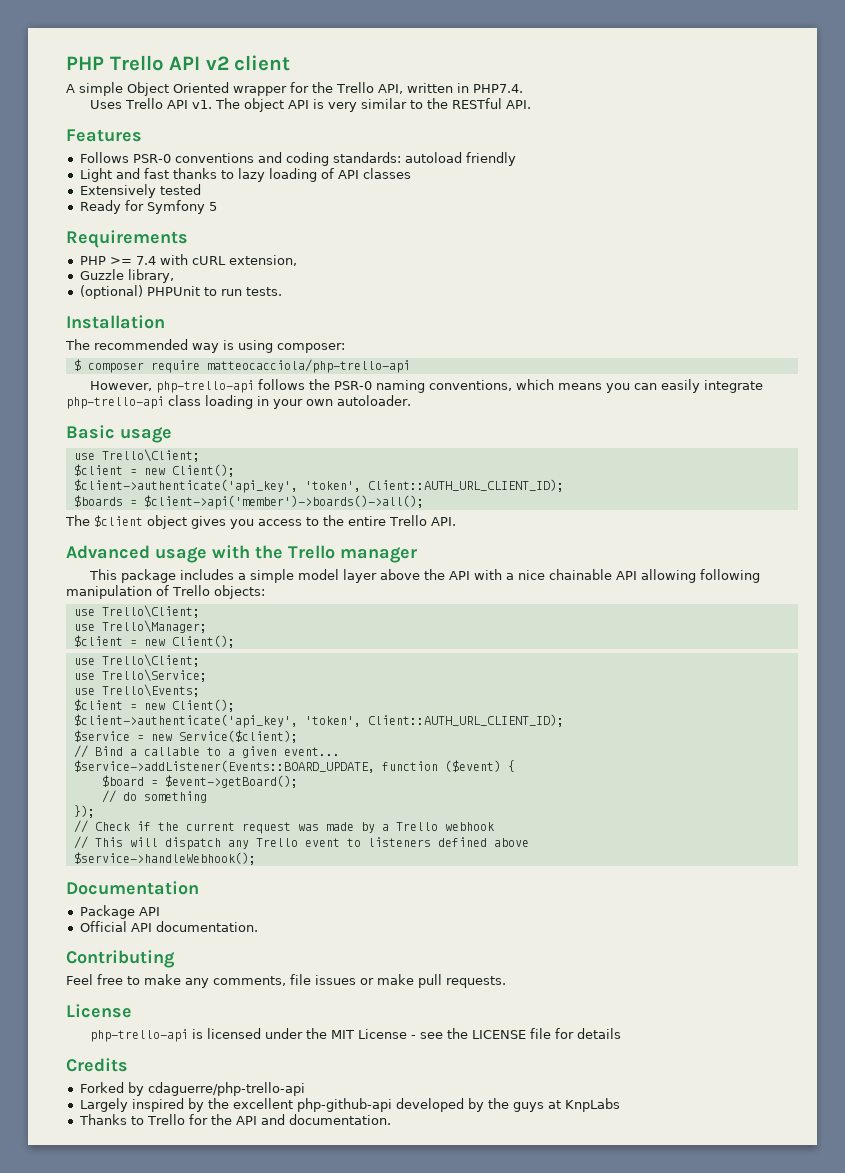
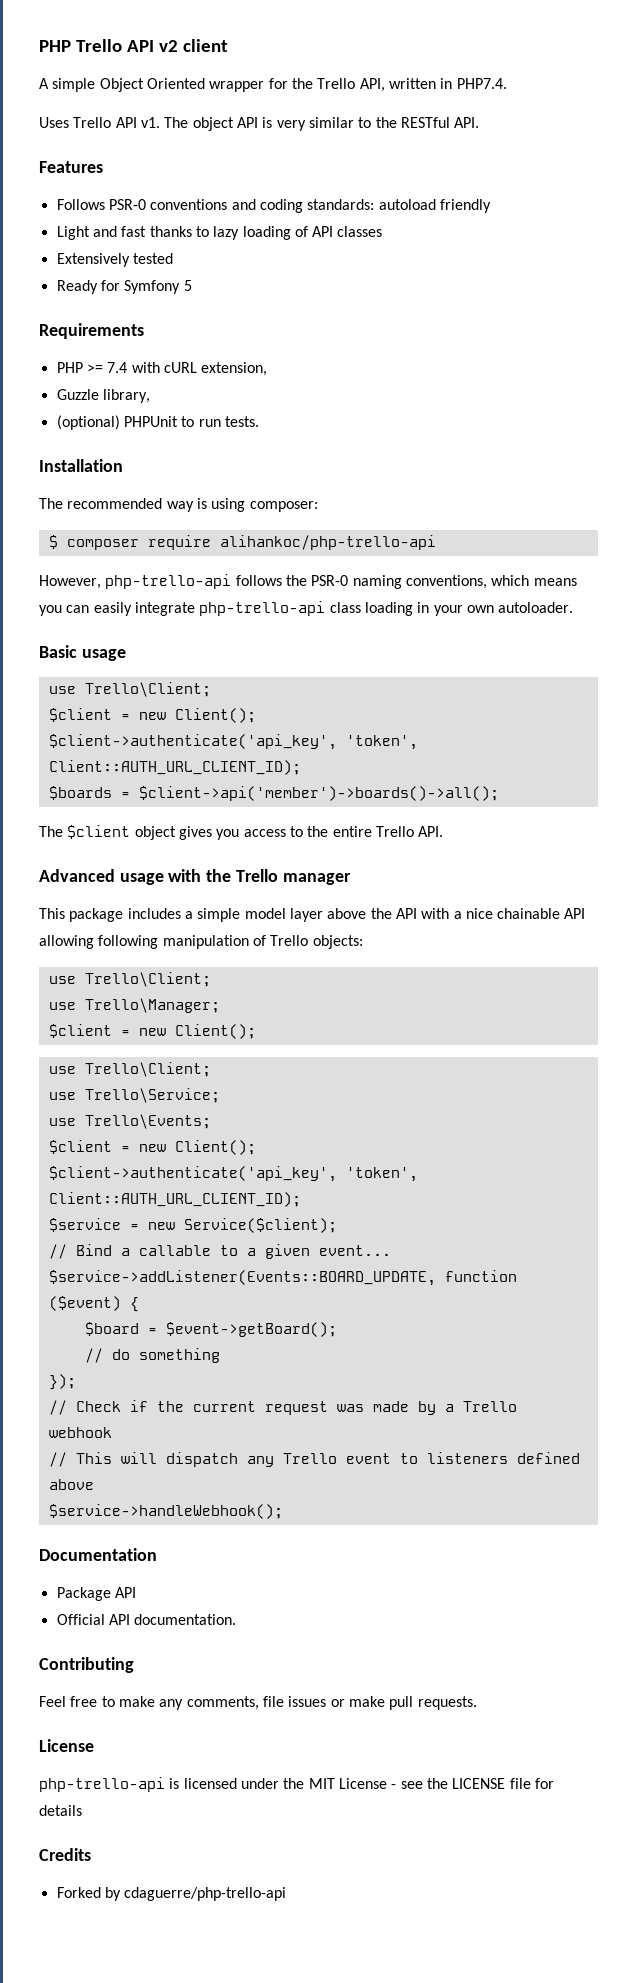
[206,359,410,373] matteocacciola/php-trello-api -> [219,535,436,550] alihankoc/php-trello-api
[79,1098,620,1112] [78,1114,391,1125] // Largely inspired by the excellent php-github-api developed by the guys at KnpLabs // Thanks to Trello for the API and documentation. -> (287, 1894) none

